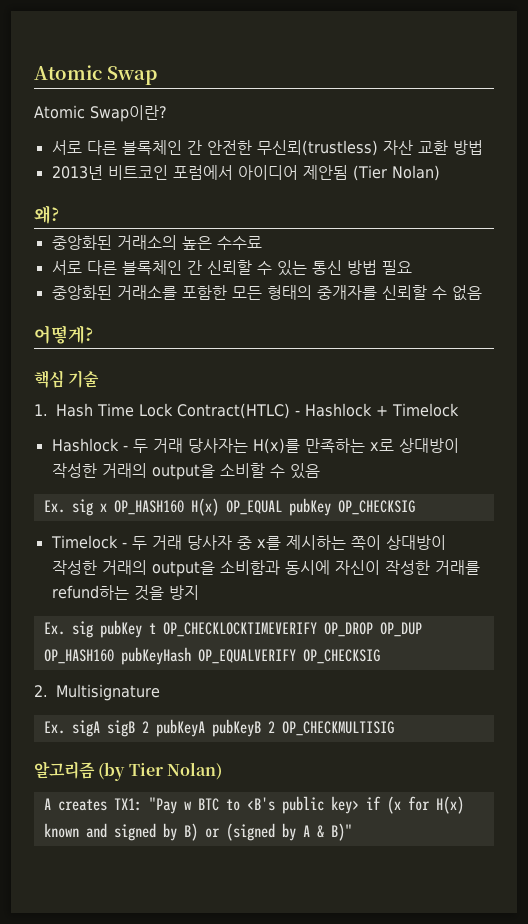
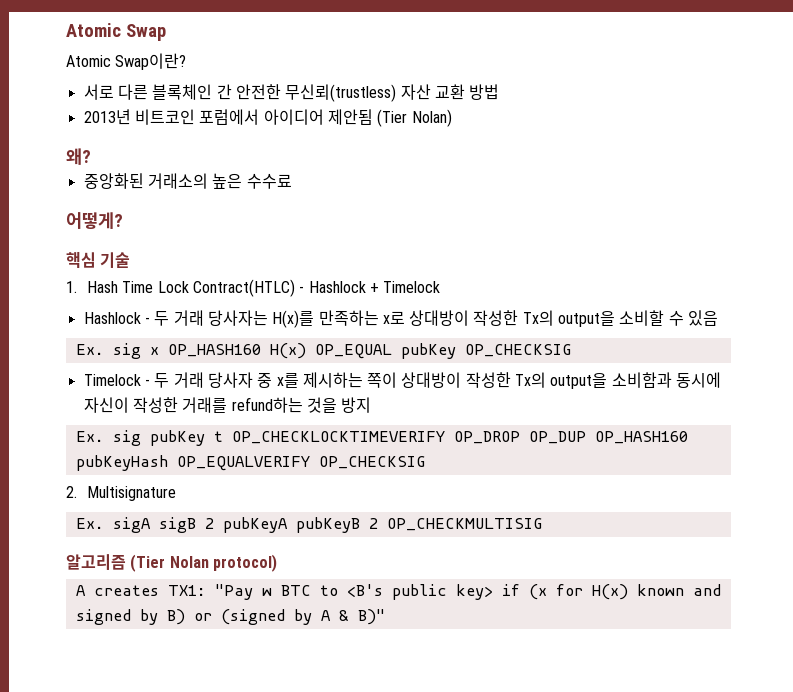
[51,260,412,276] [51,285,482,301] // 서로 다른 블록체인 간 신뢰할 수 있는 통신 방법 필요 // 중앙화된 거래소를 포함한 모든 형태의 중개자를 신뢰할 수 없음 -> (292, 181) none
[101,463,147,478] 거래의 -> [522,310,554,326] Tx의
[101,560,147,575] 거래의 -> [515,372,547,388] Tx의
[98,762,222,781] (by Tier Nolan) -> [130,554,277,572] (Tier Nolan protocol)

